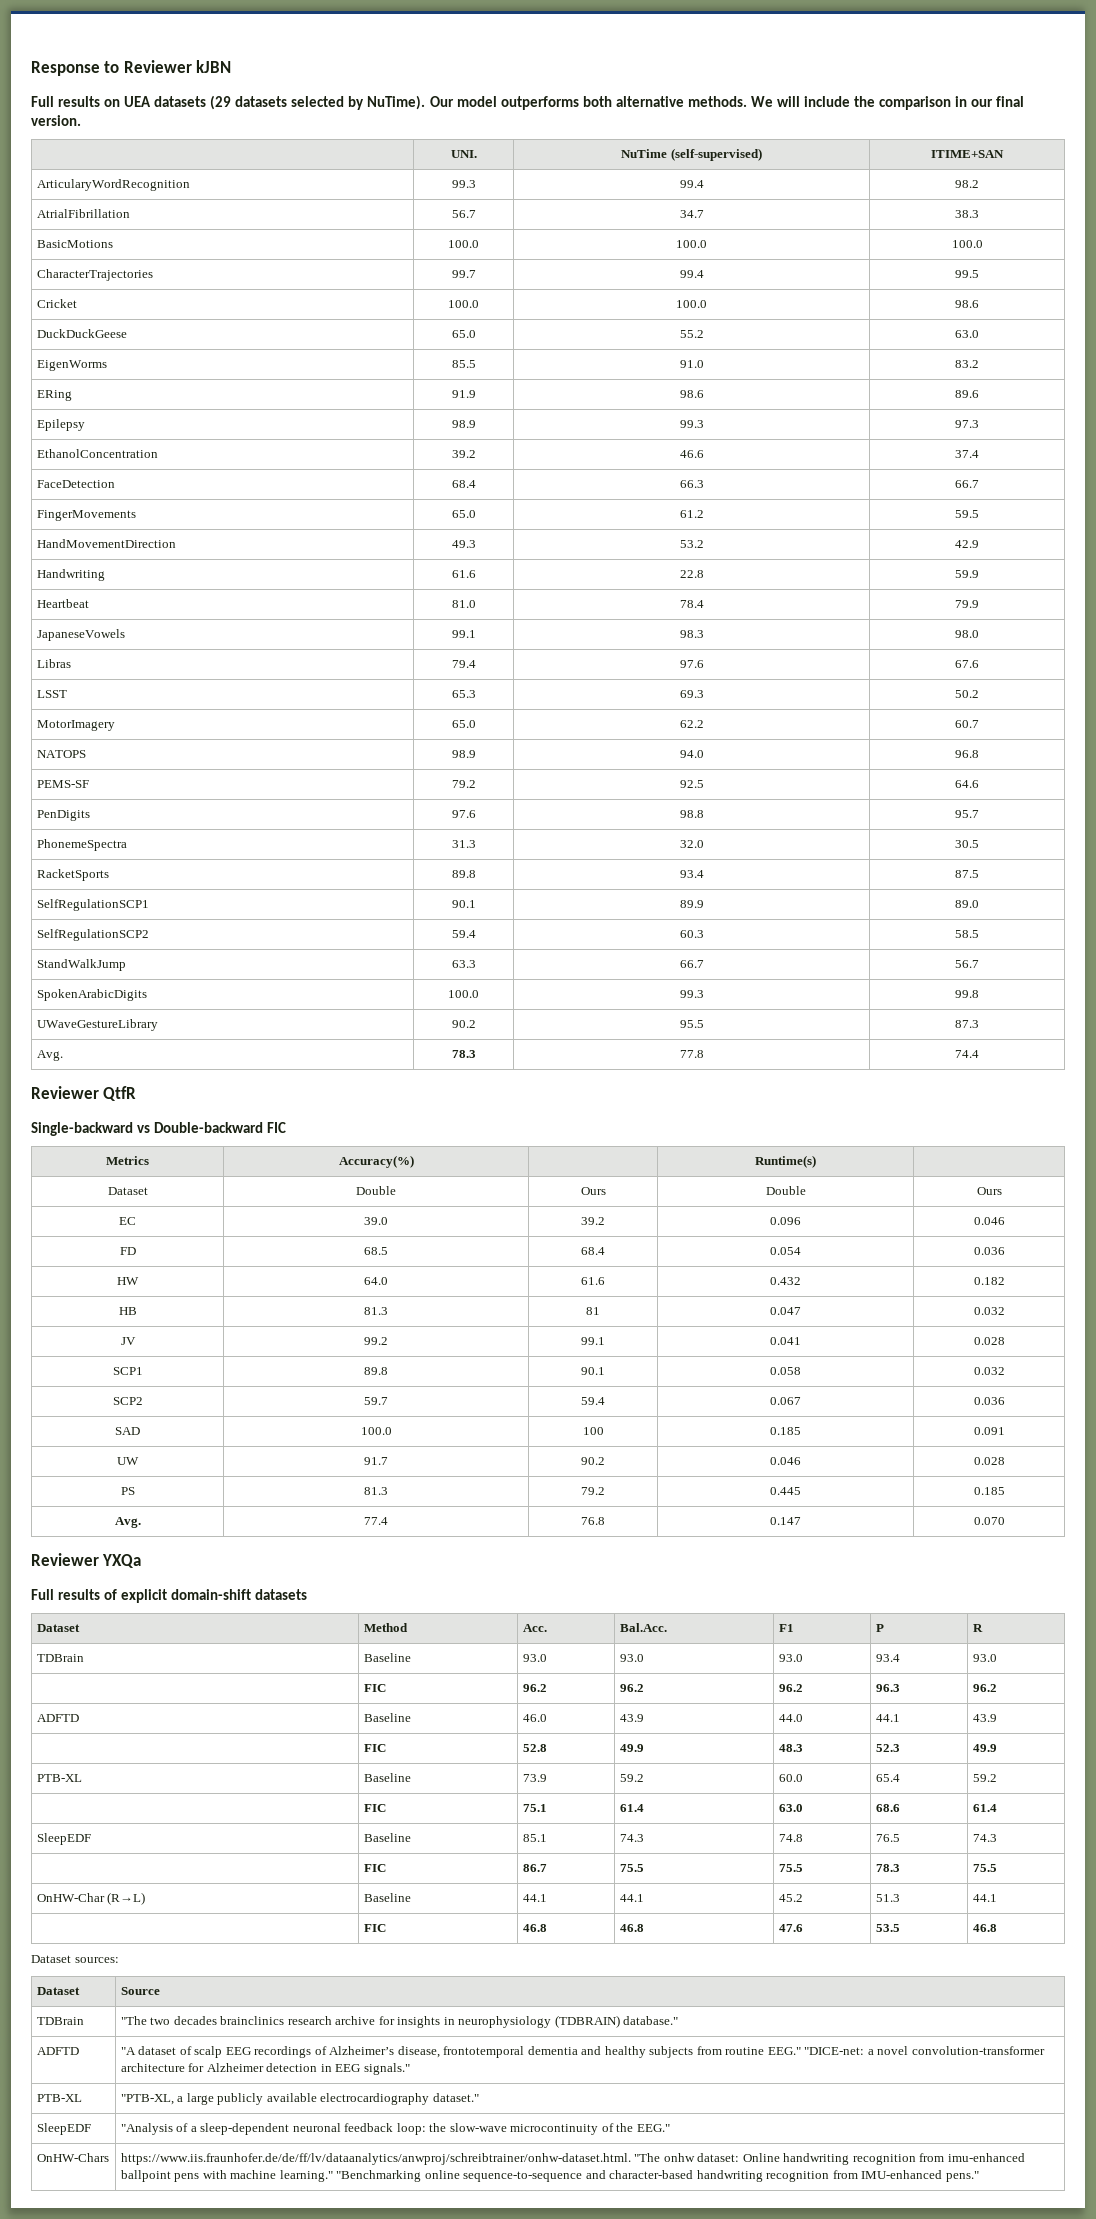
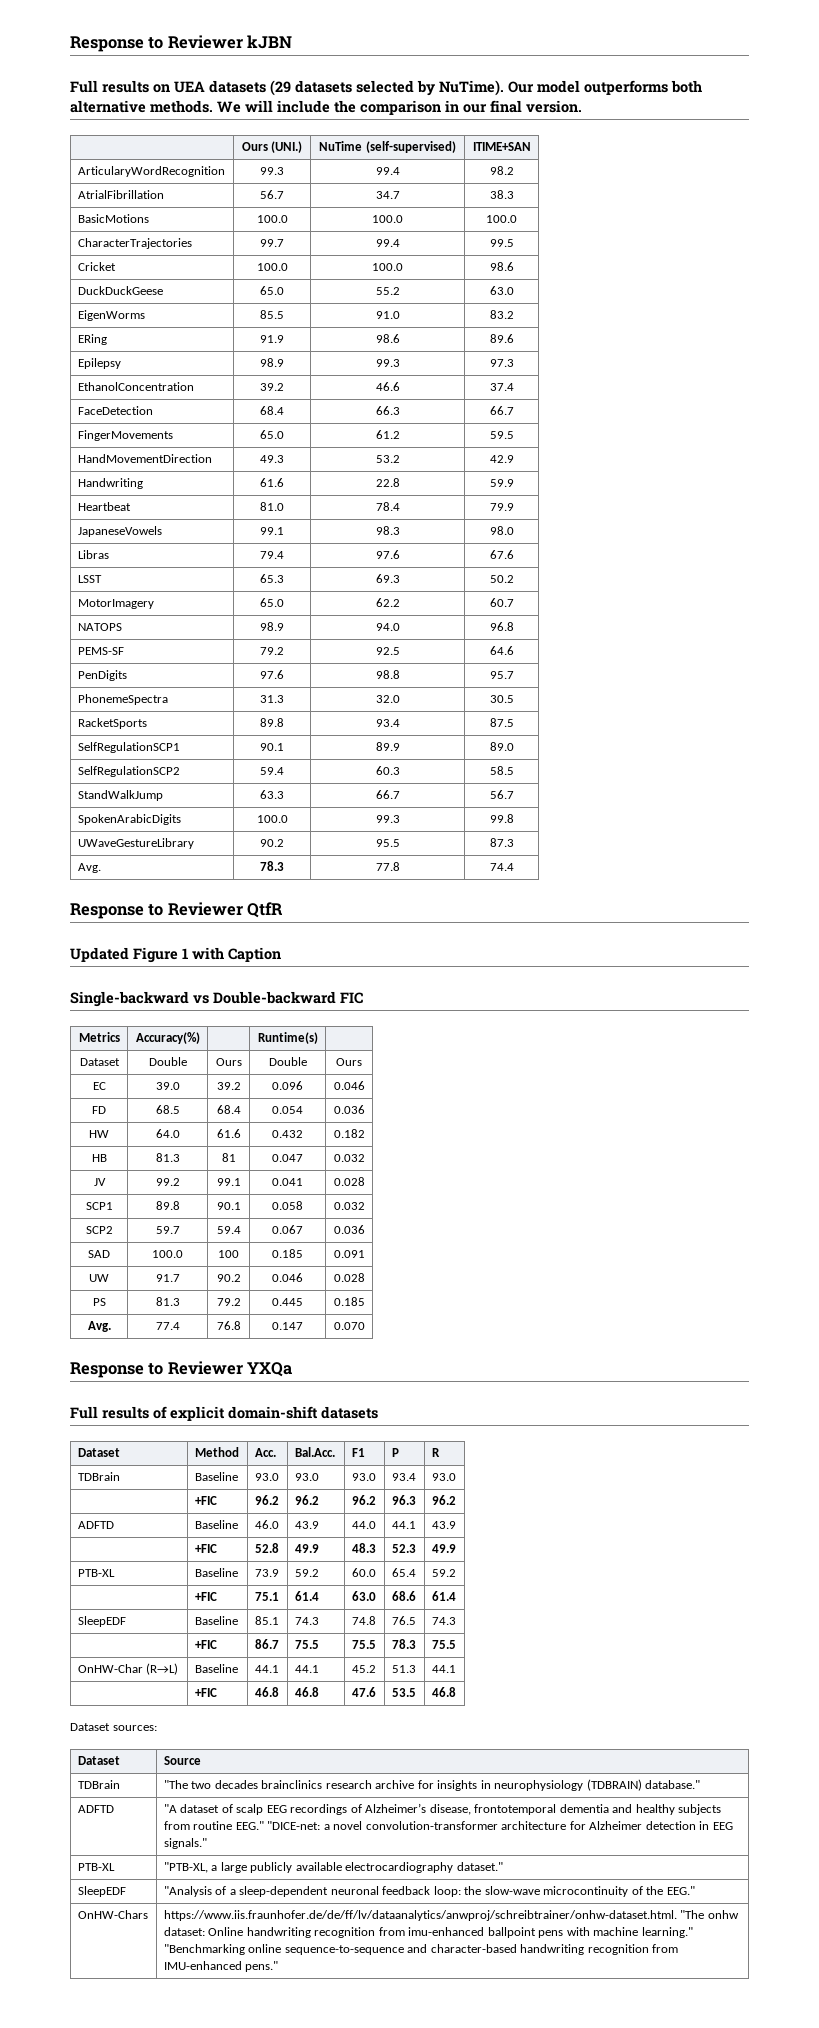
[450,150,477,158] UNI. -> [241,141,303,153] Ours (UNI.)
(979, 1054) none -> [70,903,164,919] Response to
(137, 1093) none -> [70,947,281,963] // Updated Figure 1 with Caption
(1005, 1521) none -> [70,1362,164,1378] Response to
[363,1684,386,1692] FIC -> [194,1496,217,1505] +FIC
[363,1744,386,1752] FIC -> [194,1544,217,1553] +FIC
[363,1804,386,1812] FIC -> [194,1592,217,1601] +FIC
[363,1864,386,1872] FIC -> [194,1640,217,1649] +FIC
[363,1924,386,1932] FIC -> [194,1688,217,1697] +FIC

